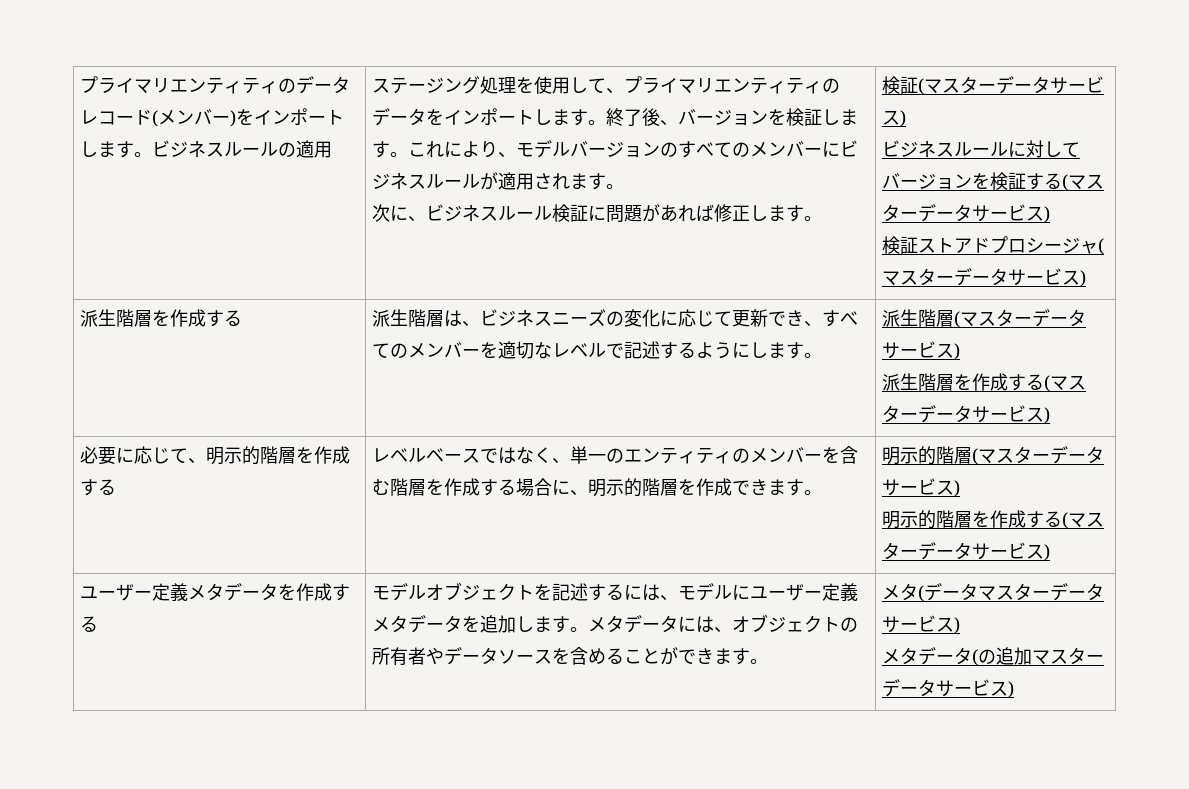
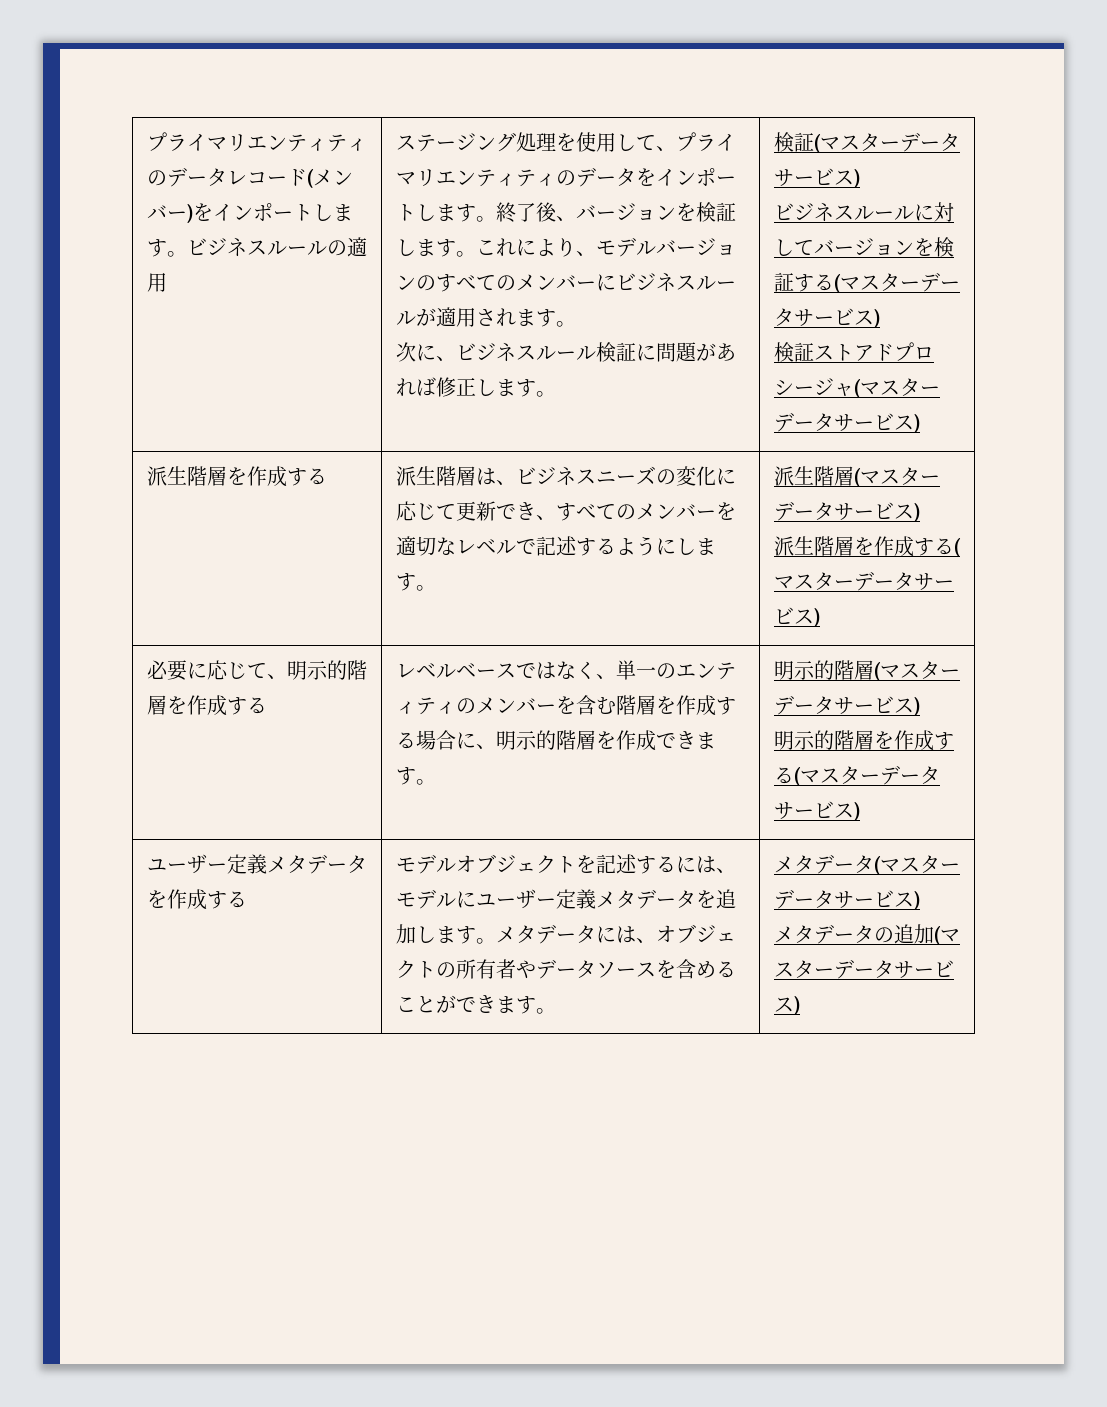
[918,583,979,602] (データ -> [813,854,881,875] データ(
[972,647,1033,666] (の追加 -> [873,924,941,945] の追加(

